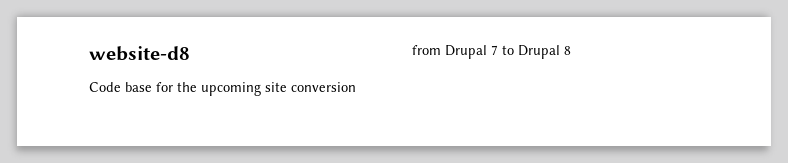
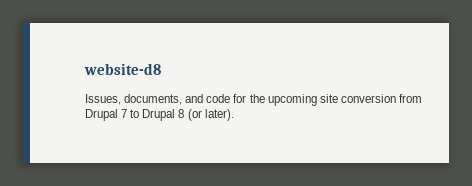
[89,82,152,92] Code base -> [85,94,231,105] Issues, documents, and code
(571, 50) none -> [187,109,234,121] (or later).

